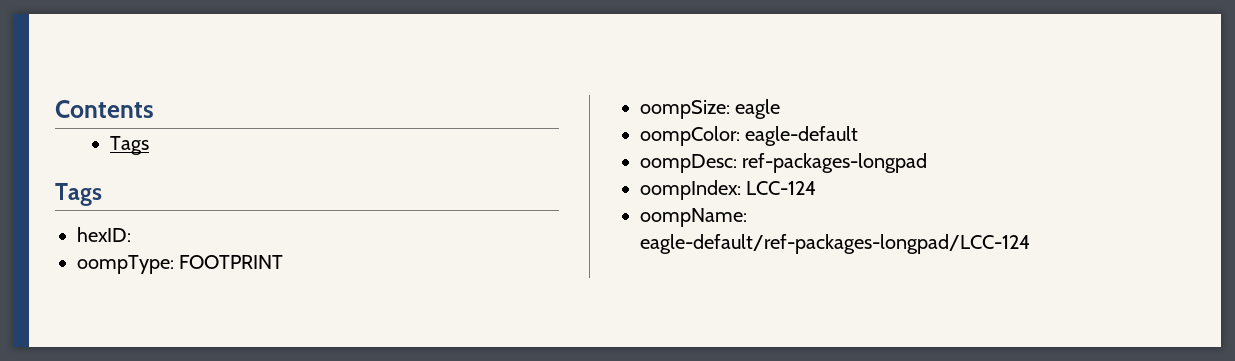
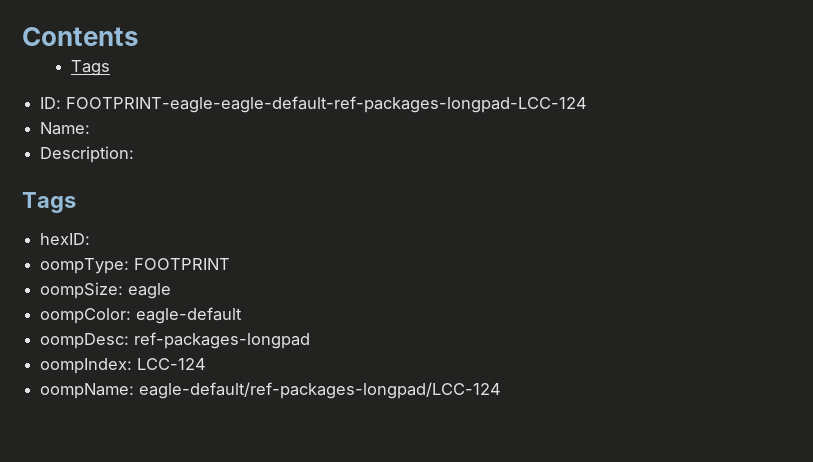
(150, 145) none -> [40,96,588,113] [40,122,91,135] [40,146,135,163] // ID: FOOTPRINT-eagle-eagle-default-ref-packages-longpad-LCC-124 // Name: // Description:

